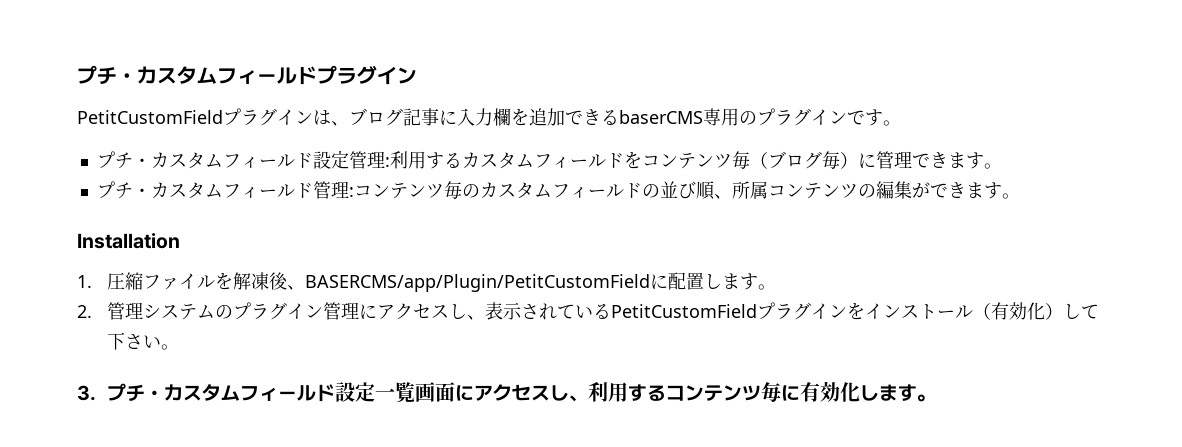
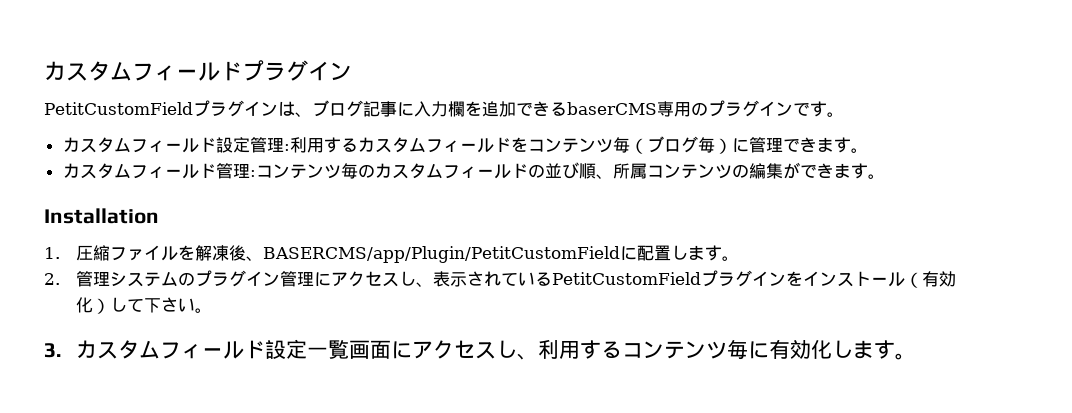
[77,65,137,84] プチ・ -> (44, 71) none
[96,151,151,169] プチ・ -> (844, 114) none
[96,181,151,199] プチ・ -> (868, 150) none
[107,383,165,401] プチ・ -> (61, 350) none

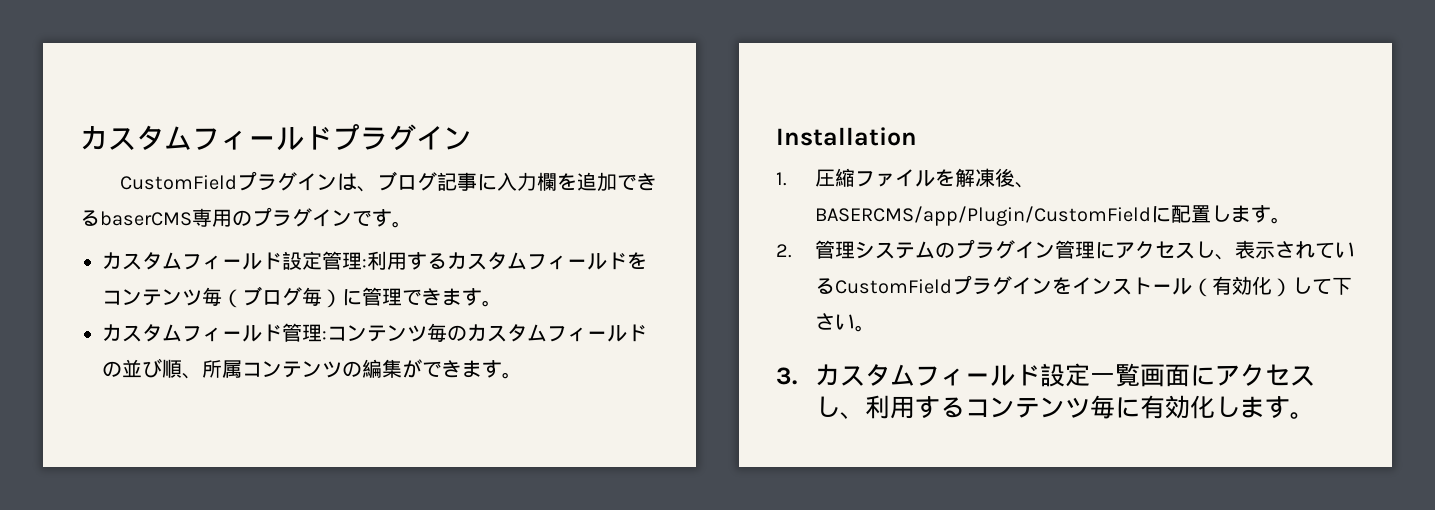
[44,102,193,115] PetitCustomField -> [120,175,238,190] CustomField
[262,246,620,263] BASERCMS/app/Plugin/PetitCustomField -> [815,206,1152,226] BASERCMS/app/Plugin/CustomField
[551,272,701,285] PetitCustomField -> [835,279,953,294] CustomField

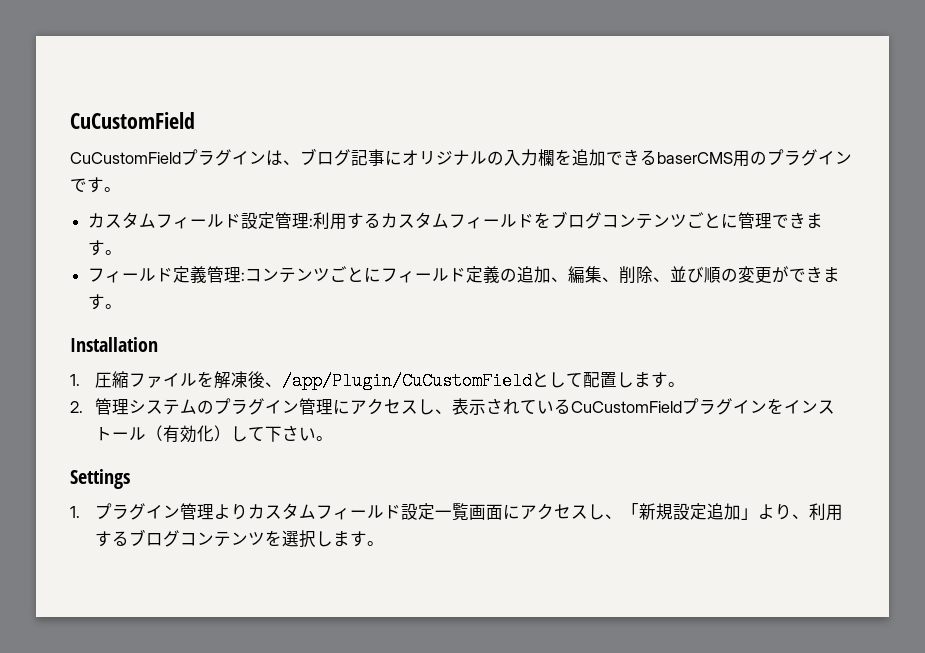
[80,124,472,151] [120,175,238,190] カスタムフィールドプラグイン // CustomField -> [70,112,195,129] [70,152,181,164] CuCustomField // CuCustomField
(498, 182) none -> [402,150,504,166] オリジナルの
[192,208,212,227] 専 -> (733, 158) none
[102,286,342,308] コンテンツ毎（ブログ毎） -> [551,211,722,229] ブログコンテンツごと
[102,324,282,342] カスタムフィールド -> [88,266,208,283] フィールド定義
[427,323,647,342] [102,358,402,379] 毎のカスタムフィールドの並び順、所属コンテンツの編集 -> [330,266,773,284] ごとにフィールド定義の追加、編集、削除、並び順の変更
[815,206,1172,226] BASERCMS/app/Plugin/CustomFieldに -> [282,372,584,390] /app/Plugin/CuCustomFieldとして
[835,279,953,294] CustomField -> [571,401,683,413] CuCustomField
[776,367,797,385] 3. -> [70,469,130,489] [70,503,249,520] Settings // 1.プラグイン管理より
[865,395,1216,419] 利用するコンテンツ毎に有効化 -> [622,503,844,521] [95,529,317,548] 「新規設定追加」より、利用するブログコンテンツを選択

